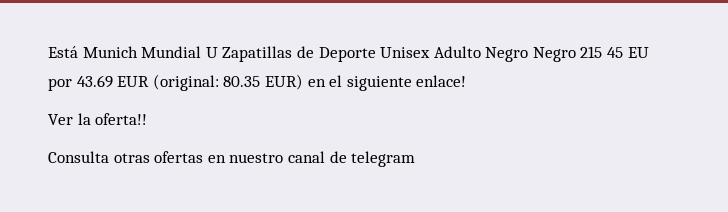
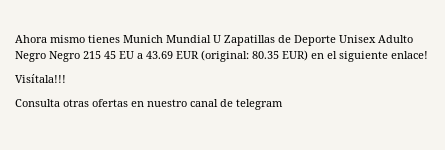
[48,46,78,58] Está -> [15,35,120,43] Ahora mismo tienes
[48,78,72,91] por -> [137,53,143,59] a
[48,113,148,125] Ver la oferta!! -> [15,74,66,83] Visítala!!!

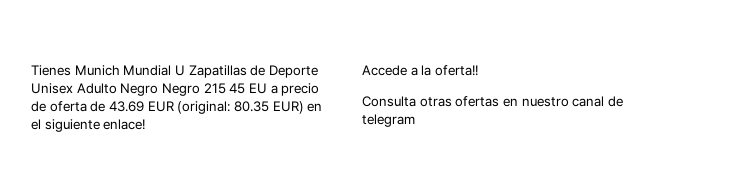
[15,35,120,43] Ahora mismo tienes -> [31,65,71,76] Tienes
(143, 56) none -> [281,83,320,96] [31,101,106,112] precio de oferta de
[15,74,66,83] Visítala!!! -> [362,65,478,76] Accede a la oferta!!

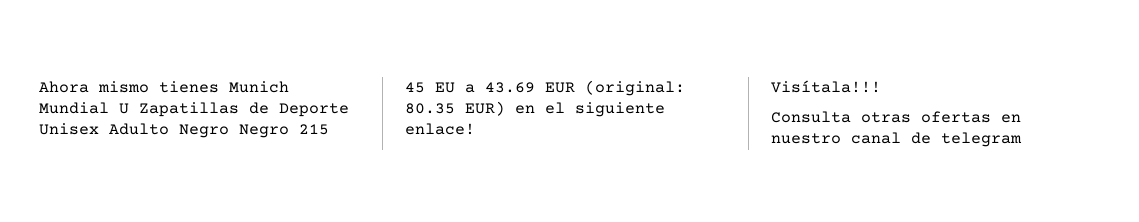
[31,65,71,76] Tienes -> [39,81,219,93] Ahora mismo tienes
[281,83,320,96] [31,101,106,112] precio de oferta de -> (475, 88) none
[362,65,478,76] Accede a la oferta!! -> [771,80,881,93] Visítala!!!

